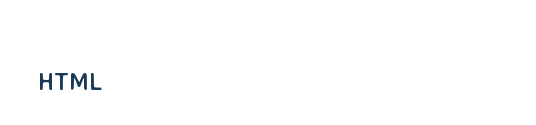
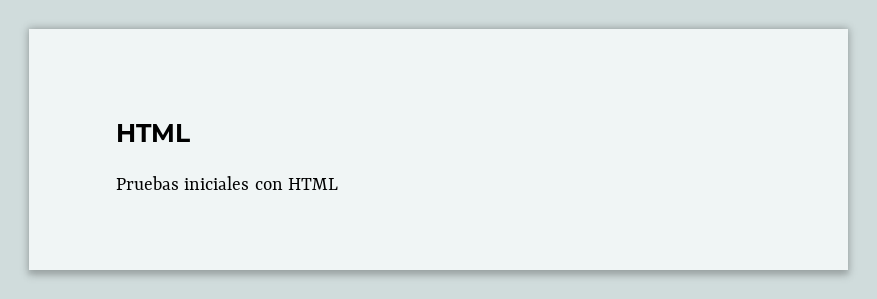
[38,73,102,90] HTML -> [116,124,190,142] [116,176,338,190] HTML // Pruebas iniciales con HTML

